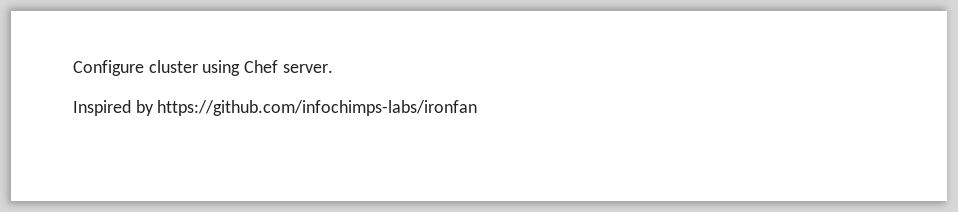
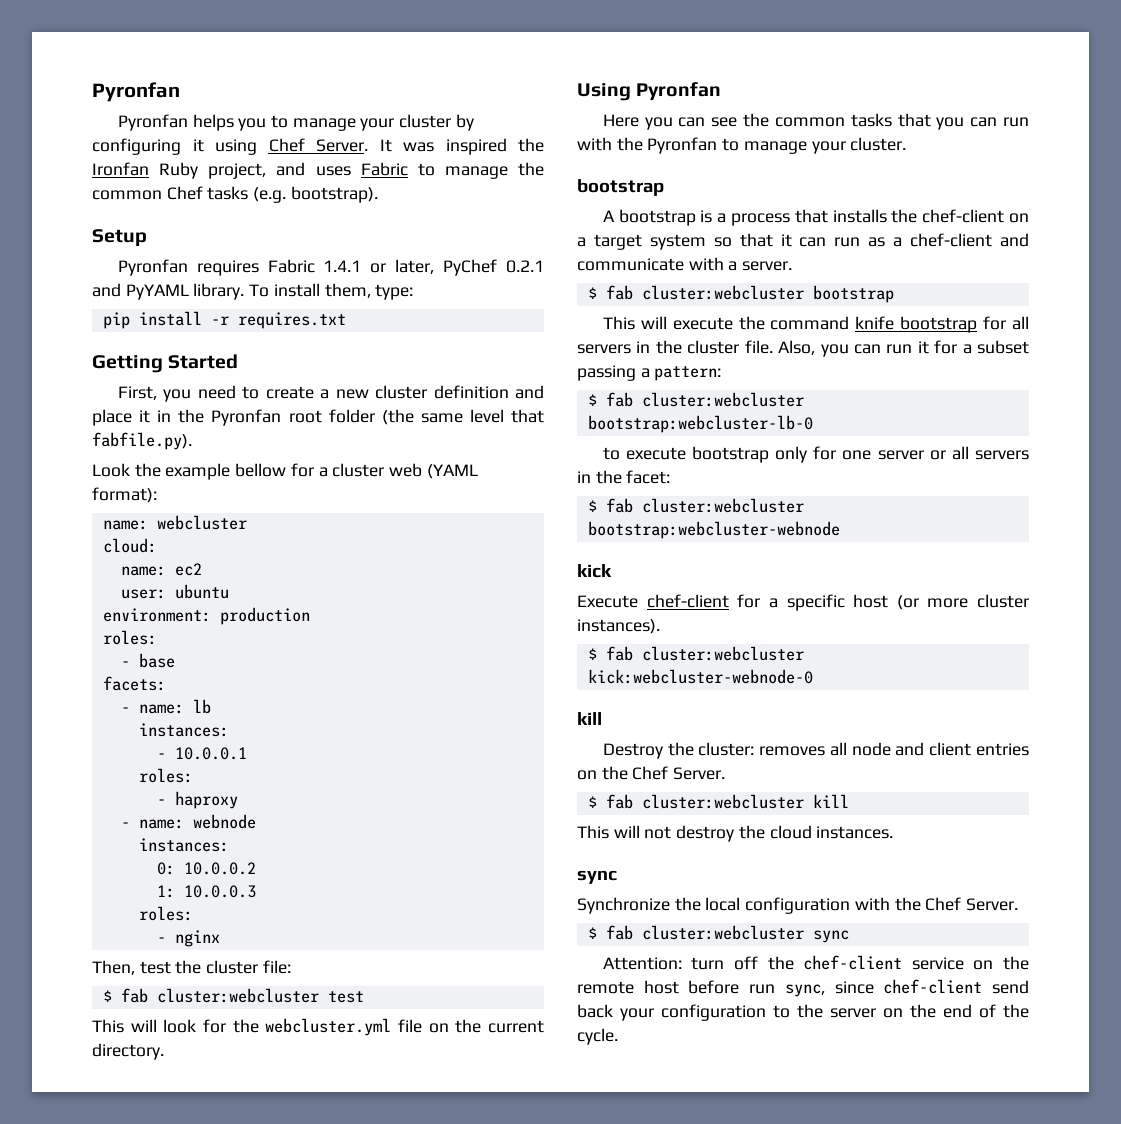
[73,60,333,76] [73,100,478,116] Configure cluster using Chef server. // Inspired by https://github.com/infochimps-labs/ironfan -> [92,82,180,102] [117,114,474,131] [92,138,544,155] [92,162,544,179] [92,186,378,203] [92,229,147,247] [117,259,544,276] [92,283,414,300] [102,311,346,329] [92,354,239,373] [117,385,544,402] [92,409,544,426] [92,432,192,450] [92,463,478,480] [92,487,157,503] [102,515,247,530] [102,538,157,553] [120,563,202,576] [120,584,229,599] [102,607,310,625] [102,630,157,645] [120,653,175,668] [102,676,166,691] [120,699,211,714] [138,723,229,737] [156,747,247,760] [138,768,193,783] [156,791,238,809] [120,814,256,829] [138,838,229,852] [156,862,256,875] [156,885,256,898] [138,906,193,921] [156,930,220,947] [92,960,291,975] [102,988,364,1003] [92,1018,544,1036] [92,1043,164,1060] [577,82,722,101] [602,113,1029,130] [577,137,907,154] [577,179,664,196] [602,209,1029,226] [577,233,1029,250] [577,257,793,271] [587,285,894,303] [602,316,1029,333] [577,340,1029,357] [577,365,722,381] [587,392,804,407] [587,415,813,433] [602,446,1029,463] [577,470,671,484] [587,498,804,513] [587,521,840,539] [577,564,612,578] [577,594,1029,611] [577,619,660,634] [587,646,804,661] [587,669,813,684] [577,712,602,725] [602,742,1029,759] [577,766,726,780] [587,794,849,809] [577,825,894,842] [577,870,617,884] [577,897,1019,914] [587,925,849,943] [602,955,1029,970] [577,979,1029,997] [577,1004,1029,1021] [577,1028,618,1045] Pyronfan // Pyronfan helps you to manage your cluster by configuring it using Chef Server. It was inspired the Ironfan Ruby project, and uses Fabric to manage the common Chef tasks (e.g. bootstrap). // Setup // Pyronfan requires Fabric 1.4.1 or later, PyChef 0.2.1 and PyYAML library. To install them, type: // pip install -r requires.txt // Getting Started // First, you need to create a new cluster definition and place it in the Pyronfan root folder (the same level that fabfile.py). // Look the example bellow for a cluster web (YAML format): // name: webcluster // cloud: // name: ec2 // user: ubuntu // environment: production // roles: // - base // facets: // - name: lb // instances: // - 10.0.0.1 // roles: // - haproxy // - name: webnode // instances: // 0: 10.0.0.2 // 1: 10.0.0.3 // roles: // - nginx // Then, test the cluster file: // $ fab cluster:webcluster test // This will look for the webcluster.yml file on the current directory. // Using Pyronfan // Here you can see the common tasks that you can run with the Pyronfan to manage your cluster. // bootstrap // A bootstrap is a process that installs the chef-client on a target system so that it can run as a chef-client and communicate with a server. // $ fab cluster:webcluster bootstrap // This will execute the command knife bootstrap for all servers in the cluster file. Also, you can run it for a subset passing a pattern: // $ fab cluster:webcluster bootstrap:webcluster-lb-0 // to execute bootstrap only for one server or all servers in the facet: // $ fab cluster:webcluster bootstrap:webcluster-webnode // kick // Execute chef-client for a specific host (or more cluster instances). // $ fab cluster:webcluster kick:webcluster-webnode-0 // kill // Destroy the cluster: removes all node and client entries on the Chef Server. // $ fab cluster:webcluster kill // This will not destroy the cloud instances. // sync // Synchronize the local configuration with the Chef Server. // $ fab cluster:webcluster sync // Attention: turn off the chef-client service on the remote host before run sync, since chef-client send back your configuration to the server on the end of the cycle.

